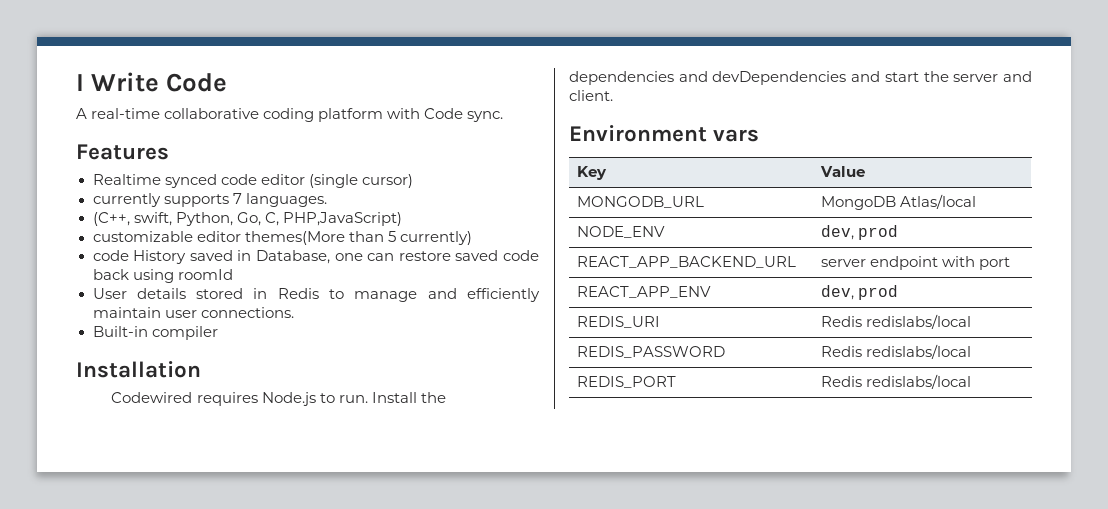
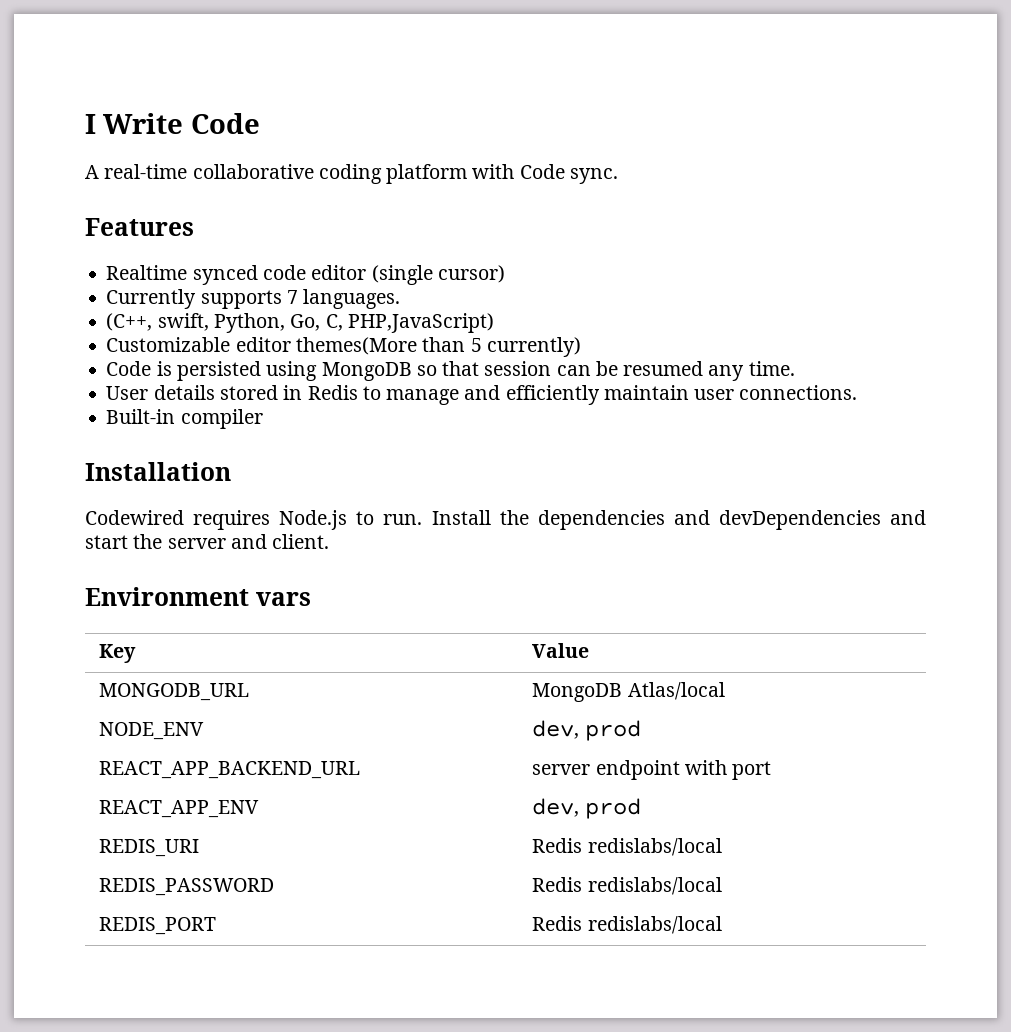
[92,193,161,207] currently -> [106,289,197,309] Currently
[92,231,193,242] customizable -> [106,337,231,352] Customizable
[92,250,539,264] [92,269,233,283] code History saved in Database, one can restore saved code back using roomId -> [106,361,795,381] Code is persisted using MongoDB so that session can be resumed any time.

